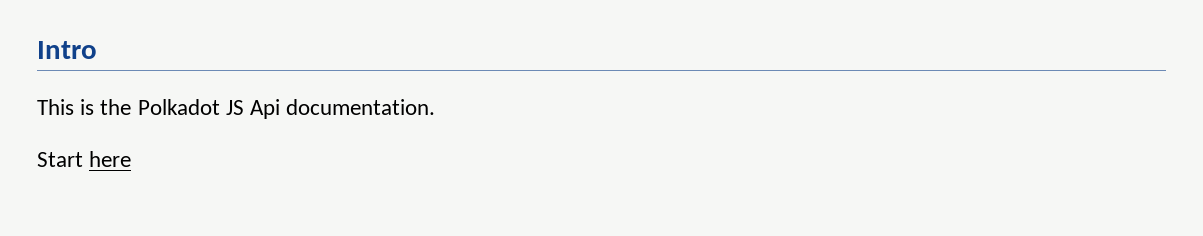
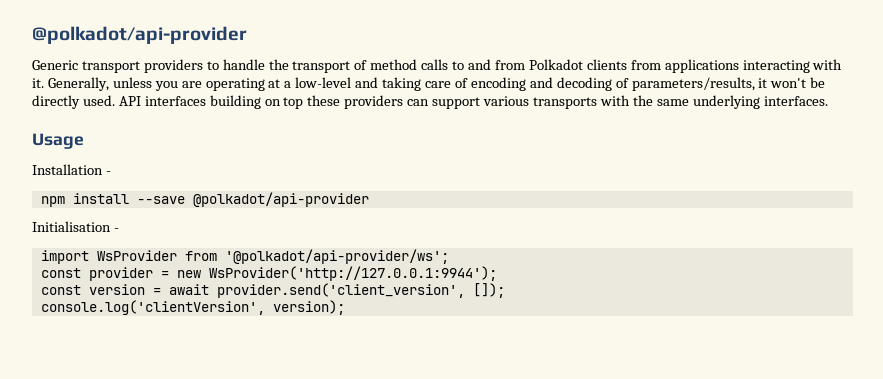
[37,41,97,59] [37,99,436,119] [37,151,132,167] Intro // This is the Polkadot JS Api documentation. // Start here -> [32,26,247,44] [32,59,843,73] [32,77,826,91] [32,95,828,109] [32,133,84,149] [32,164,111,175] [40,192,369,207] [32,221,119,232] [40,249,449,264] [40,266,497,281] [40,283,505,298] [40,300,345,315] @polkadot/api-provider // Generic transport providers to handle the transport of method calls to and from Polkadot clients from applications interacting with it. Generally, unless you are operating at a low-level and taking care of encoding and decoding of parameters/results, it won't be directly used. API interfaces building on top these providers can support various transports with the same underlying interfaces. // Usage // Installation - // npm install --save @polkadot/api-provider // Initialisation - // import WsProvider from '@polkadot/api-provider/ws'; // const provider = new WsProvider('http://127.0.0.1:9944'); // const version = await provider.send('client_version', []); // console.log('clientVersion', version);

